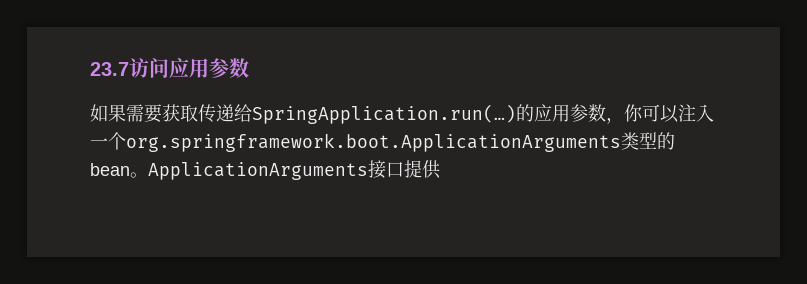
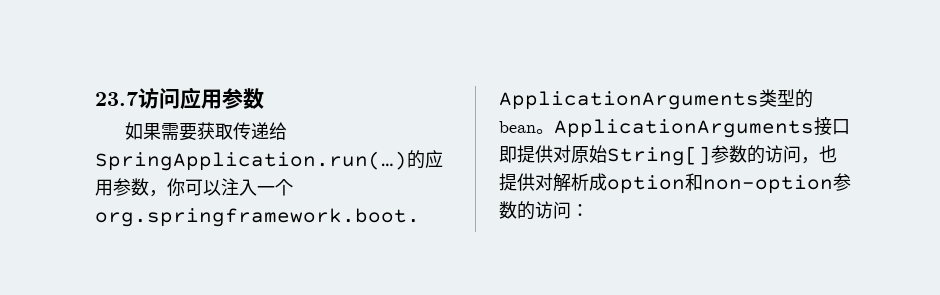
[404,160,441,179] 提供 -> [499,145,837,166] [499,173,851,194] [499,201,589,220] 即提供对原始String[]参数的访问，也提供对解析成option和non-option参数的访问：

